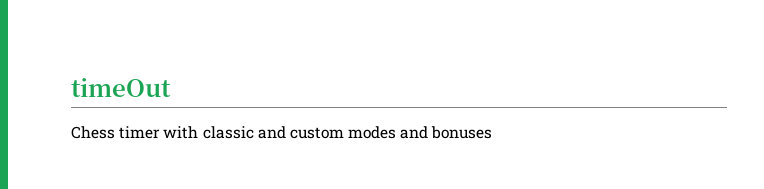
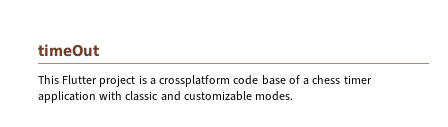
[71,126,493,139] Chess timer with classic and custom modes and bonuses -> [38,75,372,87] [38,91,294,103] This Flutter project is a crossplatform code base of a chess timer application with classic and customizable modes.

